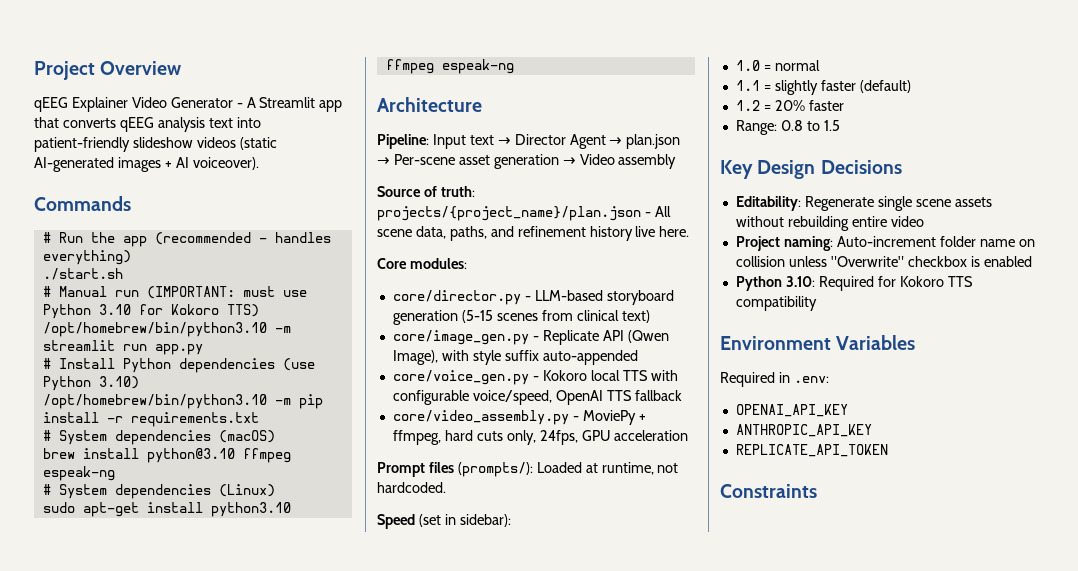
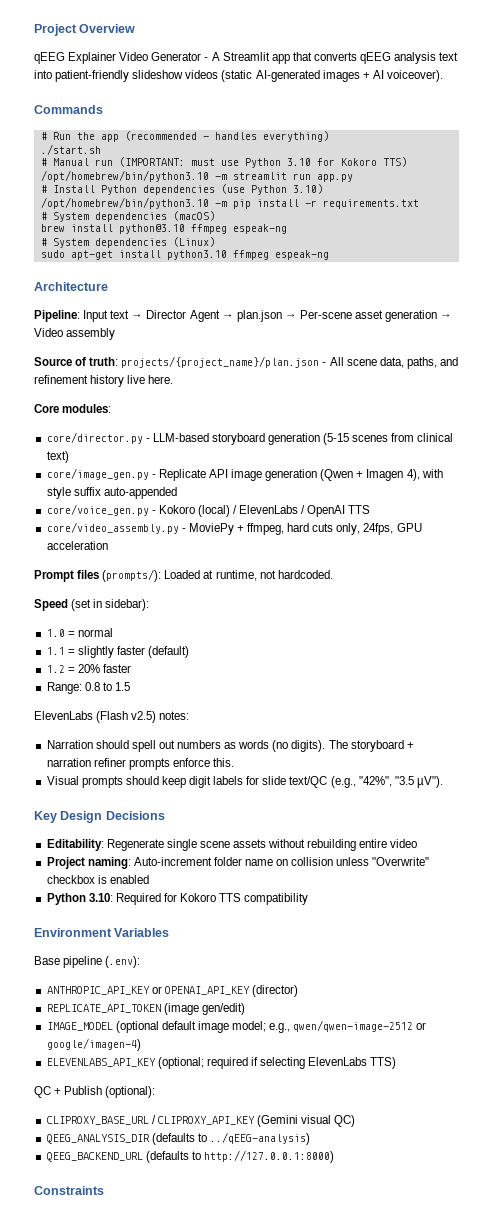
[627,330,669,343] [392,350,438,365] (Qwen Image), -> [231,469,420,481] image generation (Qwen + Imagen 4),
[590,370,678,381] [392,390,552,405] local TTS with configurable voice/speed, -> [197,505,306,517] (local) / ElevenLabs /
[634,390,682,401] fallback -> (371, 509) none
(840, 125) none -> [34,711,190,723] [46,740,414,752] [46,758,235,770] [46,776,443,788] // ElevenLabs (Flash v2.5) notes: // Narration should spell out numbers as words (no digits). The storyboard + narration refiner prompts enforce this. // Visual prompts should keep digit labels for slide text/QC (e.g., "42%", "3.5 µV").
[720,372,829,387] [735,404,848,417] [735,424,872,437] [735,444,888,457] Required in .env: // OPENAI_API_KEY // ANTHROPIC_API_KEY // REPLICATE_API_TOKEN -> [34,956,141,968] [46,985,298,997] [46,1003,245,1015] [46,1020,427,1033] [46,1038,141,1051] [46,1057,397,1069] [34,1086,156,1098] [46,1115,356,1127] [46,1132,310,1145] [46,1150,334,1163] Base pipeline (.env): // ANTHROPIC_API_KEY or OPENAI_API_KEY (director) // REPLICATE_API_TOKEN (image gen/edit) // IMAGE_MODEL (optional default image model; e.g., qwen/qwen-image-2512 or google/imagen-4) // ELEVENLABS_API_KEY (optional; required if selecting ElevenLabs TTS) // QC + Publish (optional): // CLIPROXY_BASE_URL / CLIPROXY_API_KEY (Gemini visual QC) // QEEG_ANALYSIS_DIR (defaults to ../qEEG-analysis) // QEEG_BACKEND_URL (defaults to http://127.0.0.1:8000)

